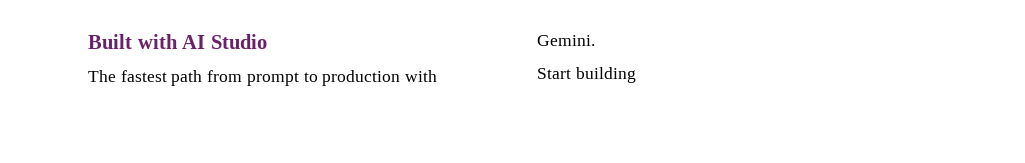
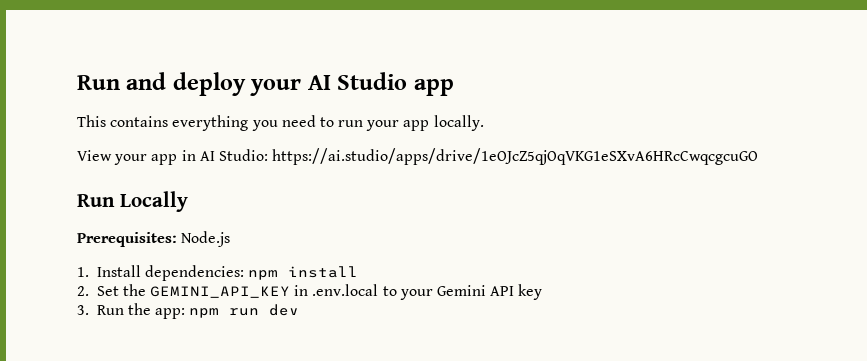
[88,34,267,49] [88,70,438,86] [537,35,595,46] [537,67,636,83] Built with AI Studio // The fastest path from prompt to production with Gemini. // Start building -> [77,72,454,96] [77,115,484,131] [77,148,759,165] [77,191,188,212] [77,231,231,247] [77,265,359,281] [77,284,543,300] [77,303,300,319] Run and deploy your AI Studio app // This contains everything you need to run your app locally. // View your app in AI Studio: https://ai.studio/apps/drive/1eOJcZ5qjOqVKG1eSXvA6HRcCwqcgcuGO // Run Locally // Prerequisites: Node.js // 1. Install dependencies: npm install // 2. Set the GEMINI_API_KEY in .env.local to your Gemini API key // 3. Run the app: npm run dev

